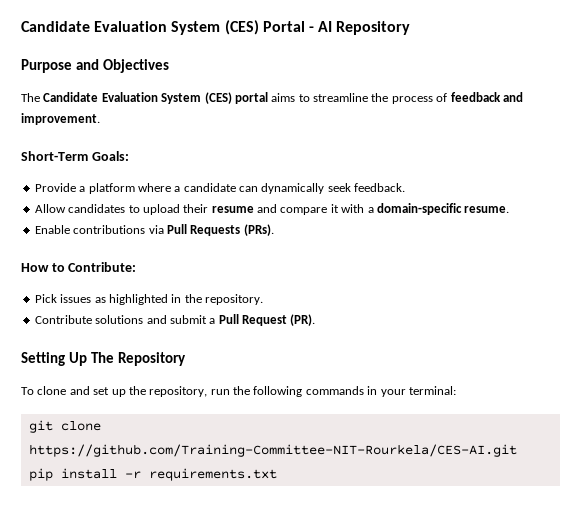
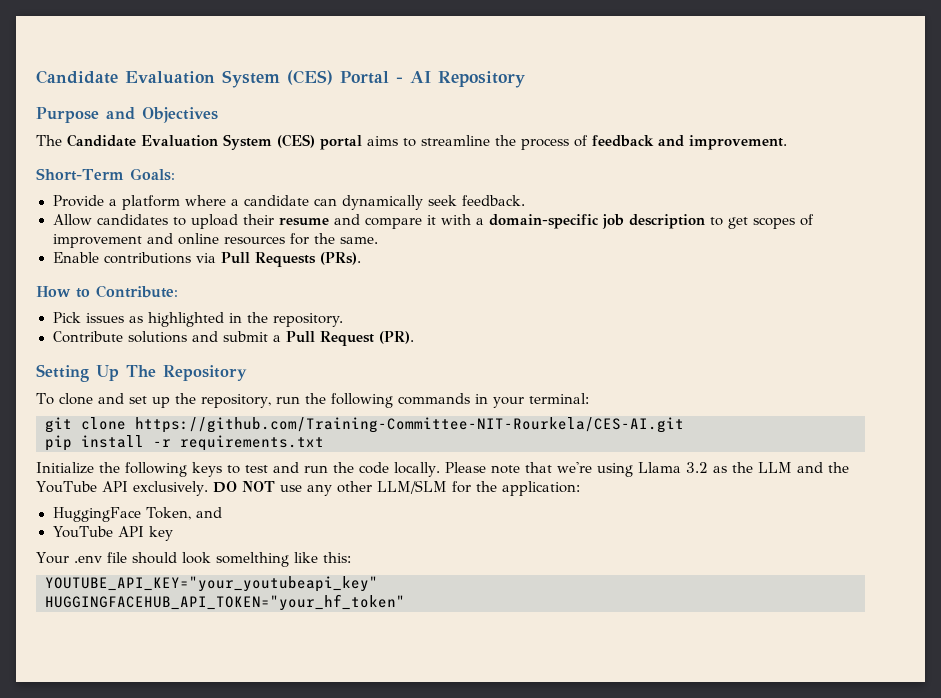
[464,206,510,213] resume. -> [601,214,814,229] [52,233,378,248] job description to get scopes of improvement and online resources for the same.
(277, 474) none -> [36,462,849,477] [36,480,580,496] [52,507,223,522] [52,526,174,541] [36,552,351,567] [45,576,378,592] [45,594,405,611] // Initialize the following keys to test and run the code locally. Please note that we're using Llama 3.2 as the LLM and the YouTube API exclusively. DO NOT use any other LLM/SLM for the application: // HuggingFace Token, and // YouTube API key // Your .env file should look somelthing like this: // YOUTUBE_API_KEY="your_youtubeapi_key" // HUGGINGFACEHUB_API_TOKEN="your_hf_token"

